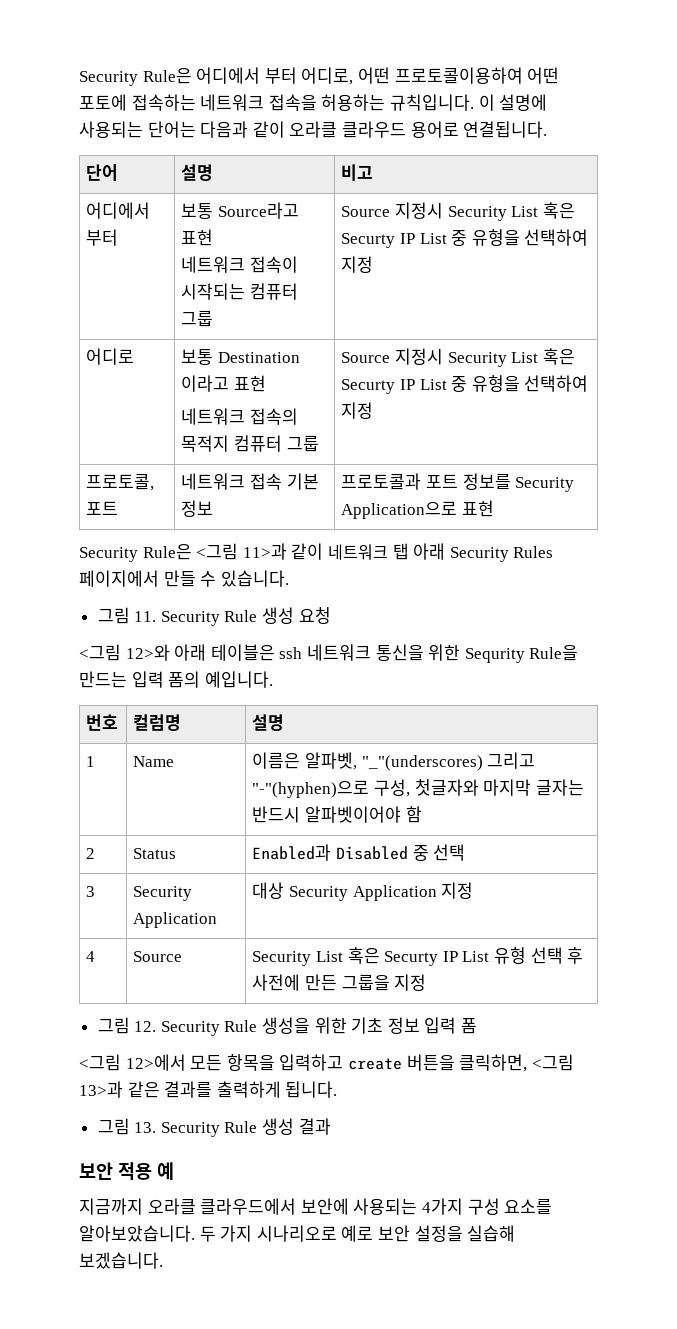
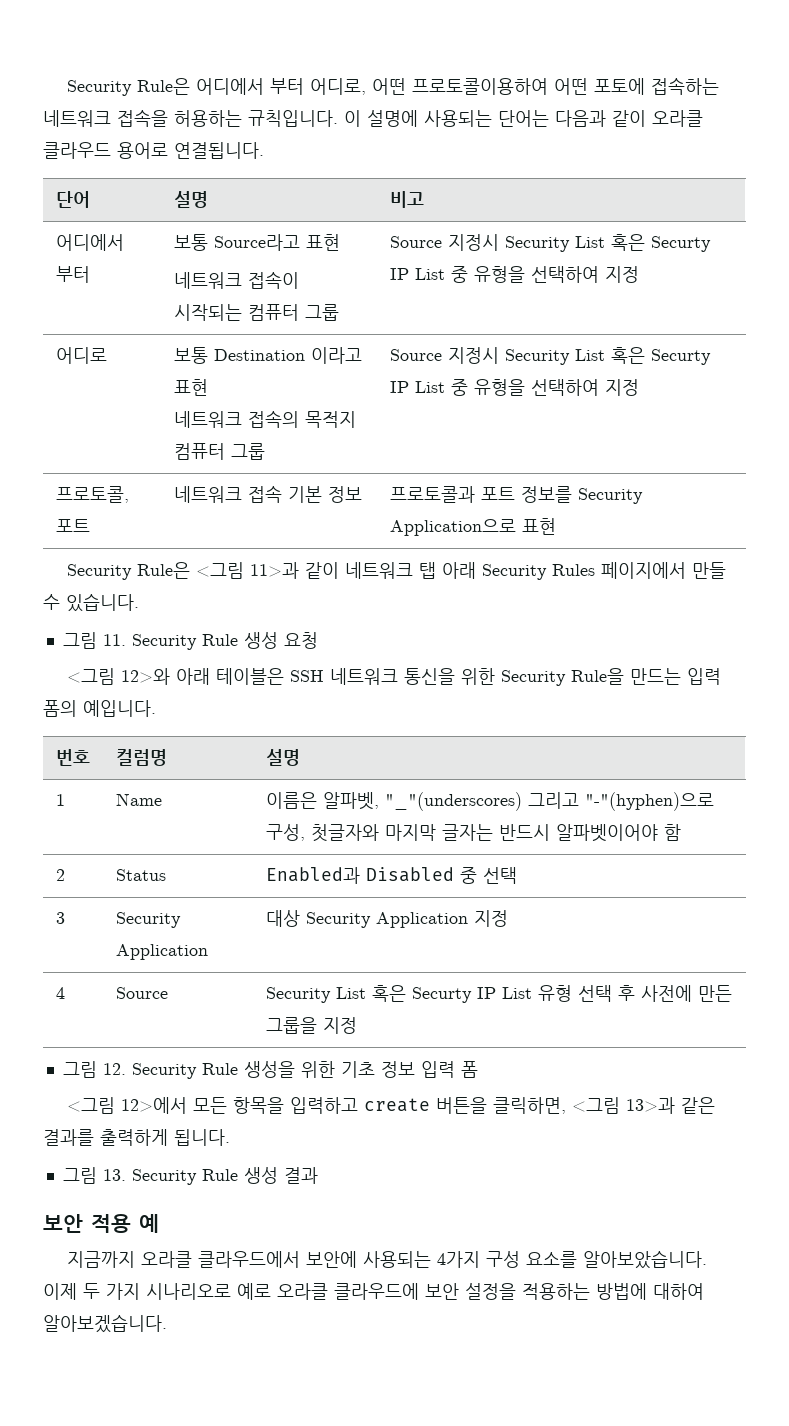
[279,647,303,659] ssh -> [290,670,325,682] SSH
[464,648,525,663] Sequrity -> [501,670,567,686] Security
(195, 1233) none -> [43,1283,77,1300] 이제
[377,1225,516,1242] [79,1252,163,1269] 보안 설정을 실습해 보겠습니다. -> [277,1283,704,1300] [43,1314,167,1333] 오라클 클라우드에 보안 설정을 적용하는 방법에 대하여 알아보겠습니다.

